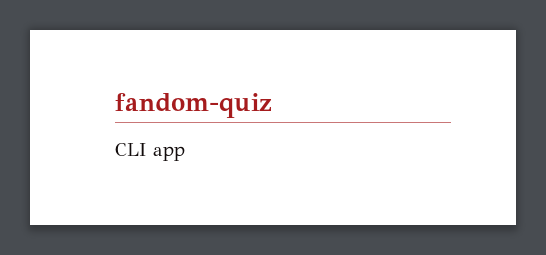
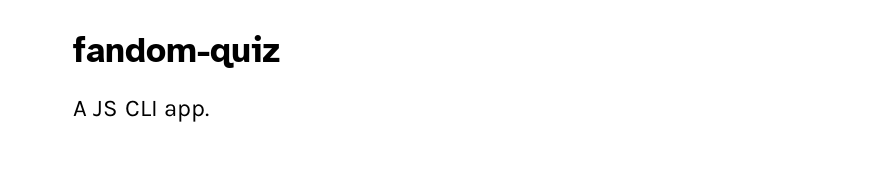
[115,143,185,161] CLI app -> [73,100,210,122] A JS CLI app.

